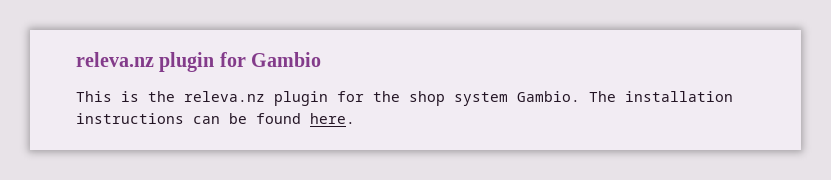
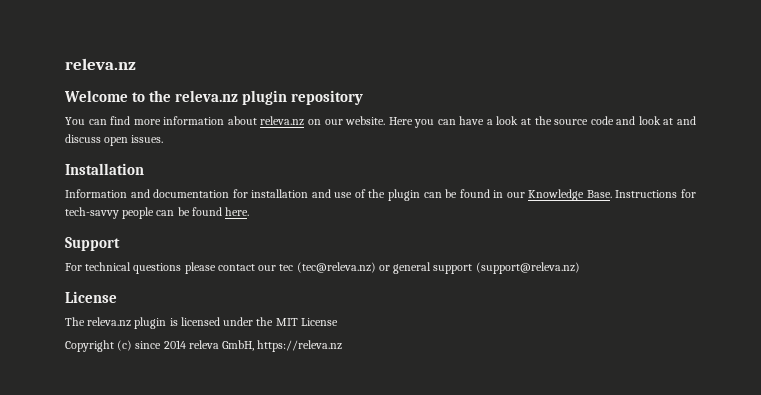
[76,52,322,72] [76,91,733,106] [76,113,355,124] releva.nz plugin for Gambio // This is the releva.nz plugin for the shop system Gambio. The installation instructions can be found here. -> [65,58,136,70] [64,90,364,105] [65,116,697,128] [65,134,164,146] [65,163,144,175] [65,189,696,201] [65,207,250,219] [65,237,120,251] [65,262,580,274] [65,291,117,303] [65,317,338,329] [65,340,343,352] releva.nz // Welcome to the releva.nz plugin repository // You can find more information about releva.nz on our website. Here you can have a look at the source code and look at and discuss open issues. // Installation // Information and documentation for installation and use of the plugin can be found in our Knowledge Base. Instructions for tech-savvy people can be found here. // Support // For technical questions please contact our tec (tec@releva.nz) or general support (support@releva.nz) // License // The releva.nz plugin is licensed under the MIT License // Copyright (c) since 2014 releva GmbH, https://releva.nz

